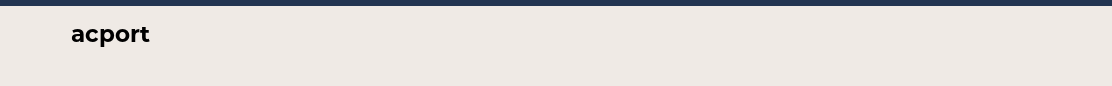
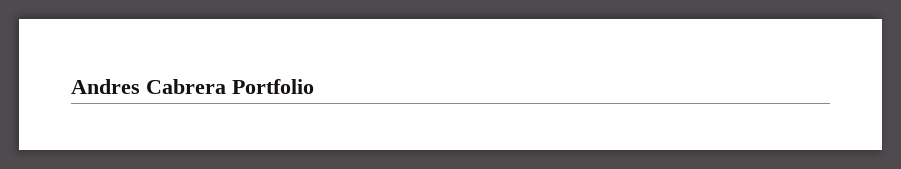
[71,27,150,47] acport -> [71,79,314,94] Andres Cabrera Portfolio

